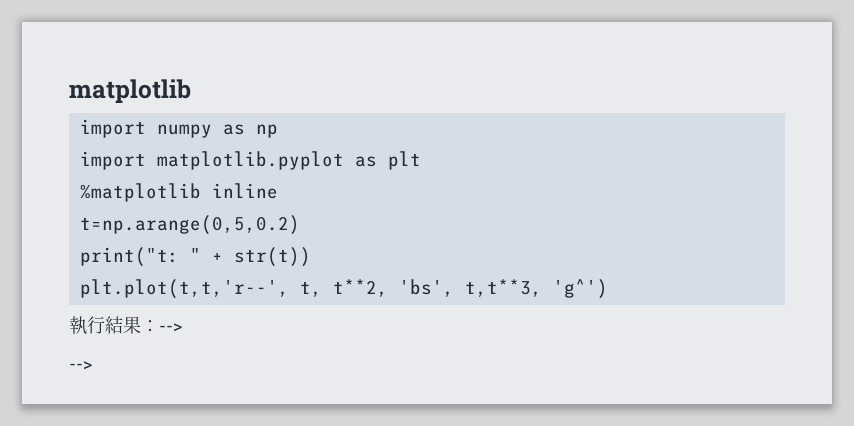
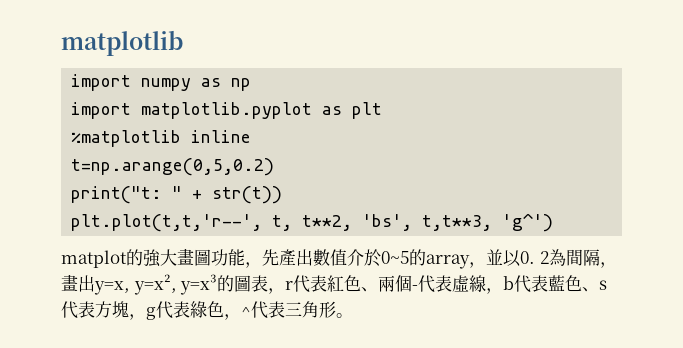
[69,316,182,334] [69,361,92,370] 執行結果：--> // --> -> [61,248,617,269] [61,274,608,295] [61,301,353,320] matplot的強大畫圖功能，先產出數值介於0~5的array，並以0. 2為間隔，畫出y=x, y=x², y=x³的圖表，r代表紅色、兩個-代表虛線，b代表藍色、s代表方塊，g代表綠色，^代表三角形。

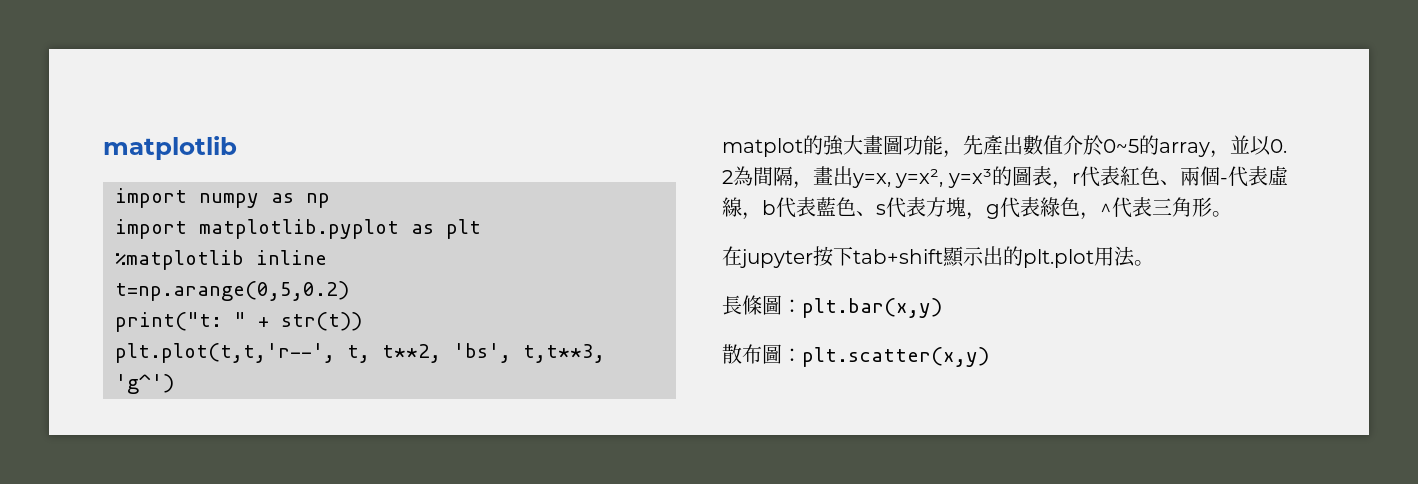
(353, 315) none -> [722,246,1154,268] [722,295,942,318] [722,344,989,367] // 在jupyter按下tab+shift顯示出的plt.plot用法。 // 長條圖：plt.bar(x,y) // 散布圖：plt.scatter(x,y)

